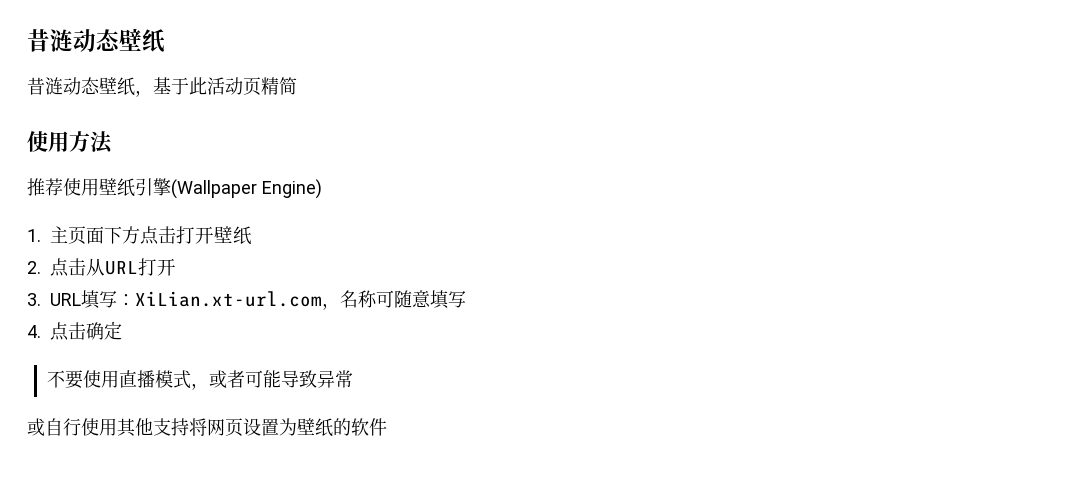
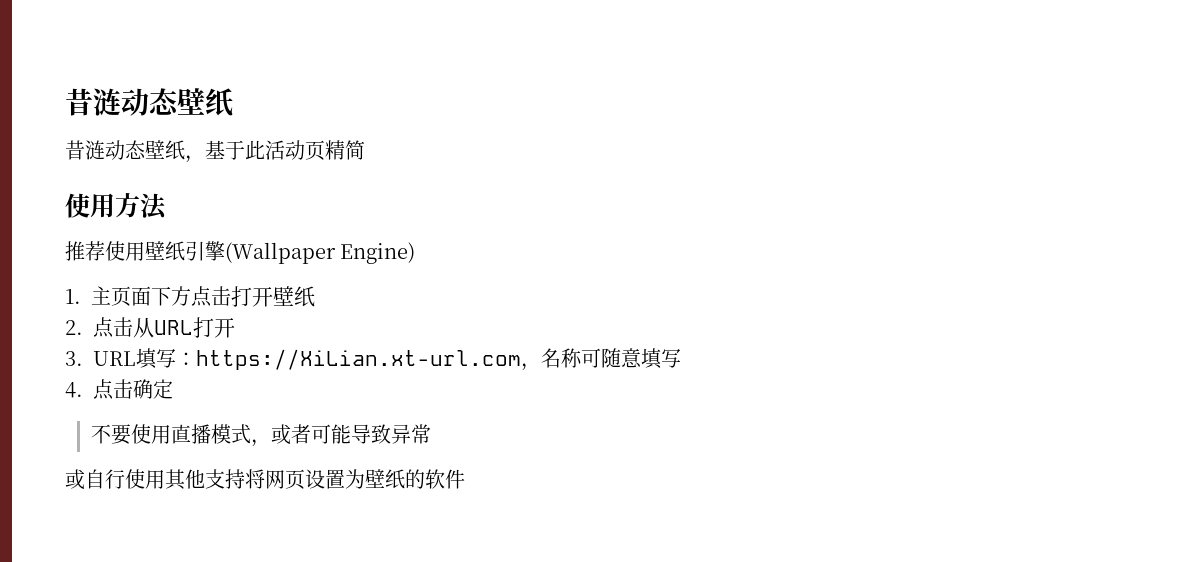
[135,291,322,307] XiLian.xt-url.com -> [196,349,521,370] https://XiLian.xt-url.com

